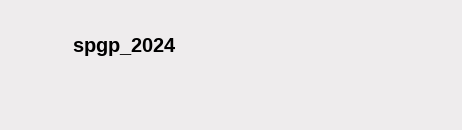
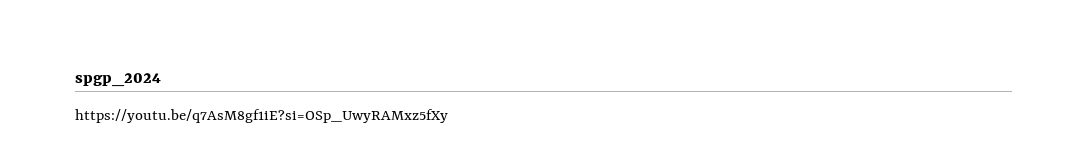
(176, 47) none -> [75,109,448,123] // https://youtu.be/q7AsM8gf1iE?si=OSp_UwyRAMxz5fXy

